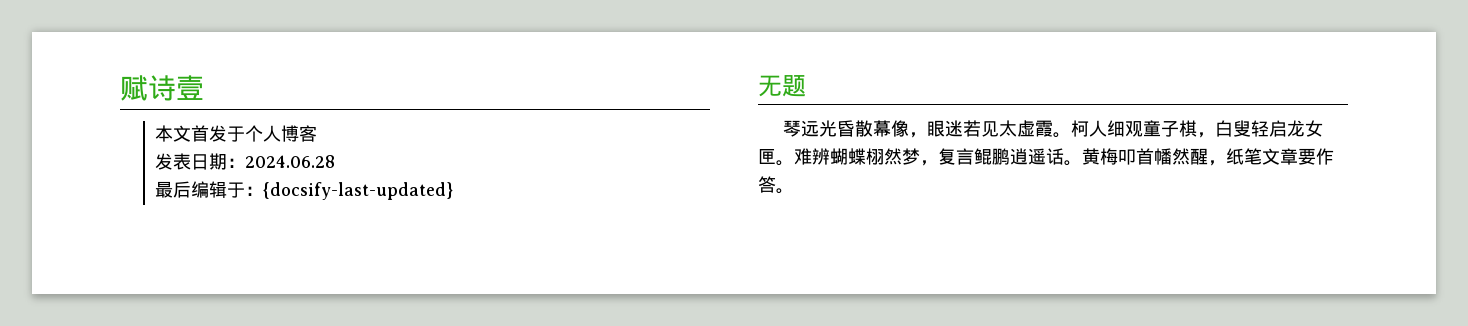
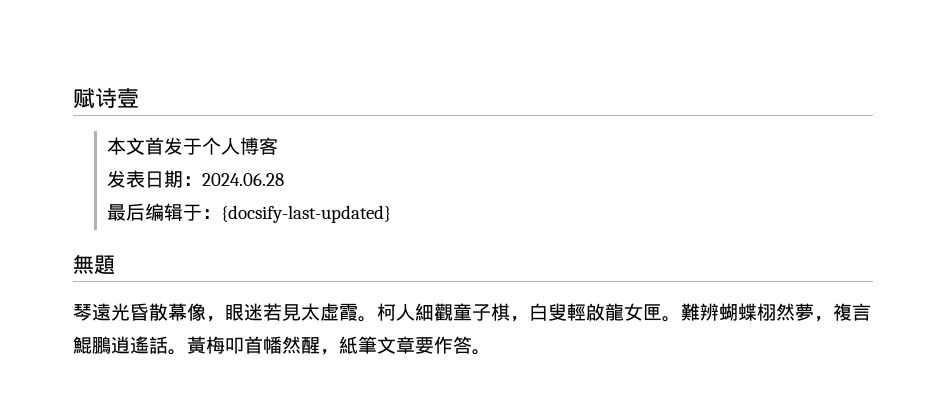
[758,75,806,97] 无题 -> [73,254,115,275] 無題
[801,120,820,137] 远 -> [92,303,111,321] 遠
[981,120,1036,137] 见太虚 -> [282,303,339,321] 見太虛
[1107,120,1144,137] 细观 -> [415,303,453,321] 細觀
[1251,120,1324,137] [758,148,1100,166] 轻启龙女匣。难辨蝴蝶栩然梦，复言鲲鹏逍遥话。黄 -> [567,303,871,322] [73,336,206,355] 輕啟龍女匣。難辨蝴蝶栩然夢，複言鯤鵬逍遙話。黃
[1226,148,1262,165] 纸笔 -> [339,336,377,354] 紙筆

